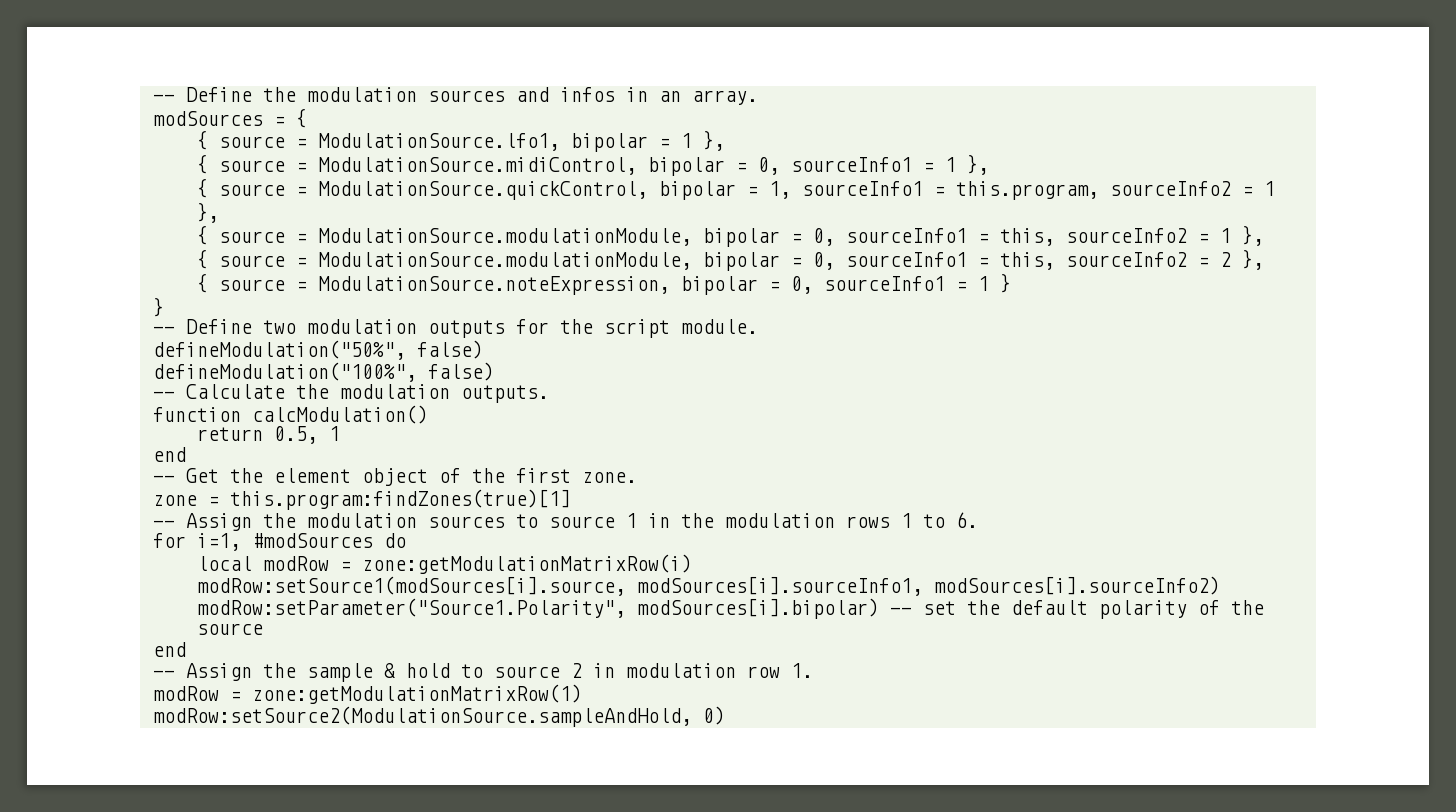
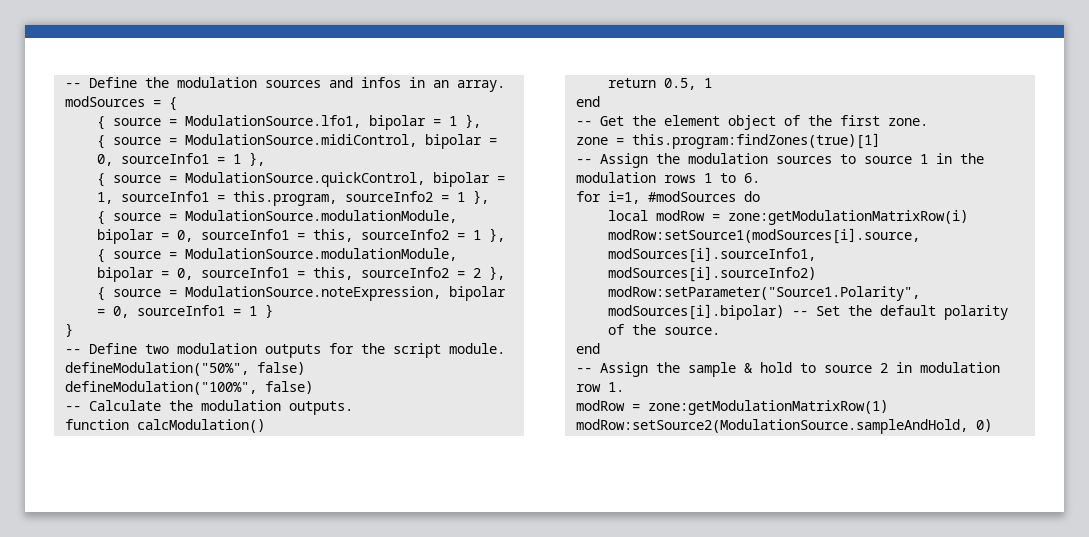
[922,601,956,615] set -> [815,306,840,316] Set
[196,623,263,635] source -> [663,327,720,335] source.

